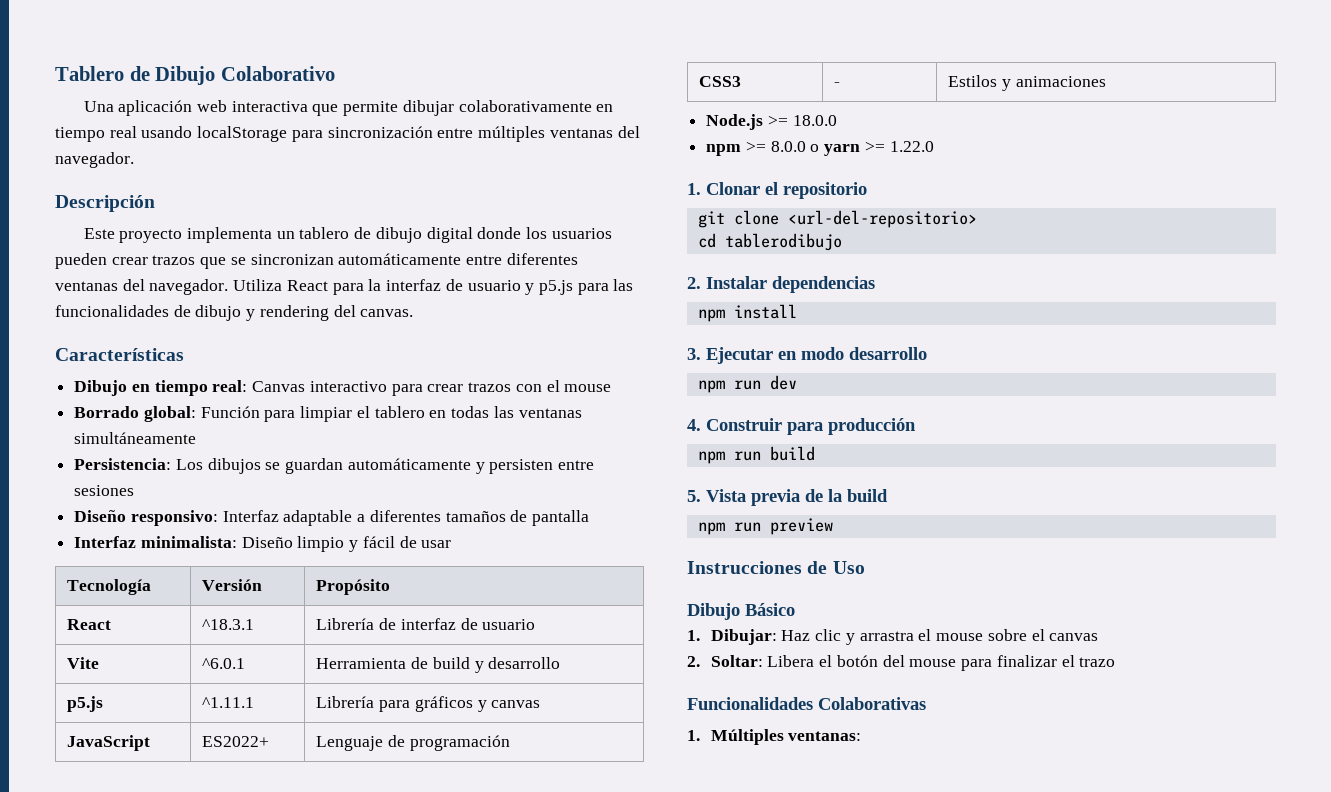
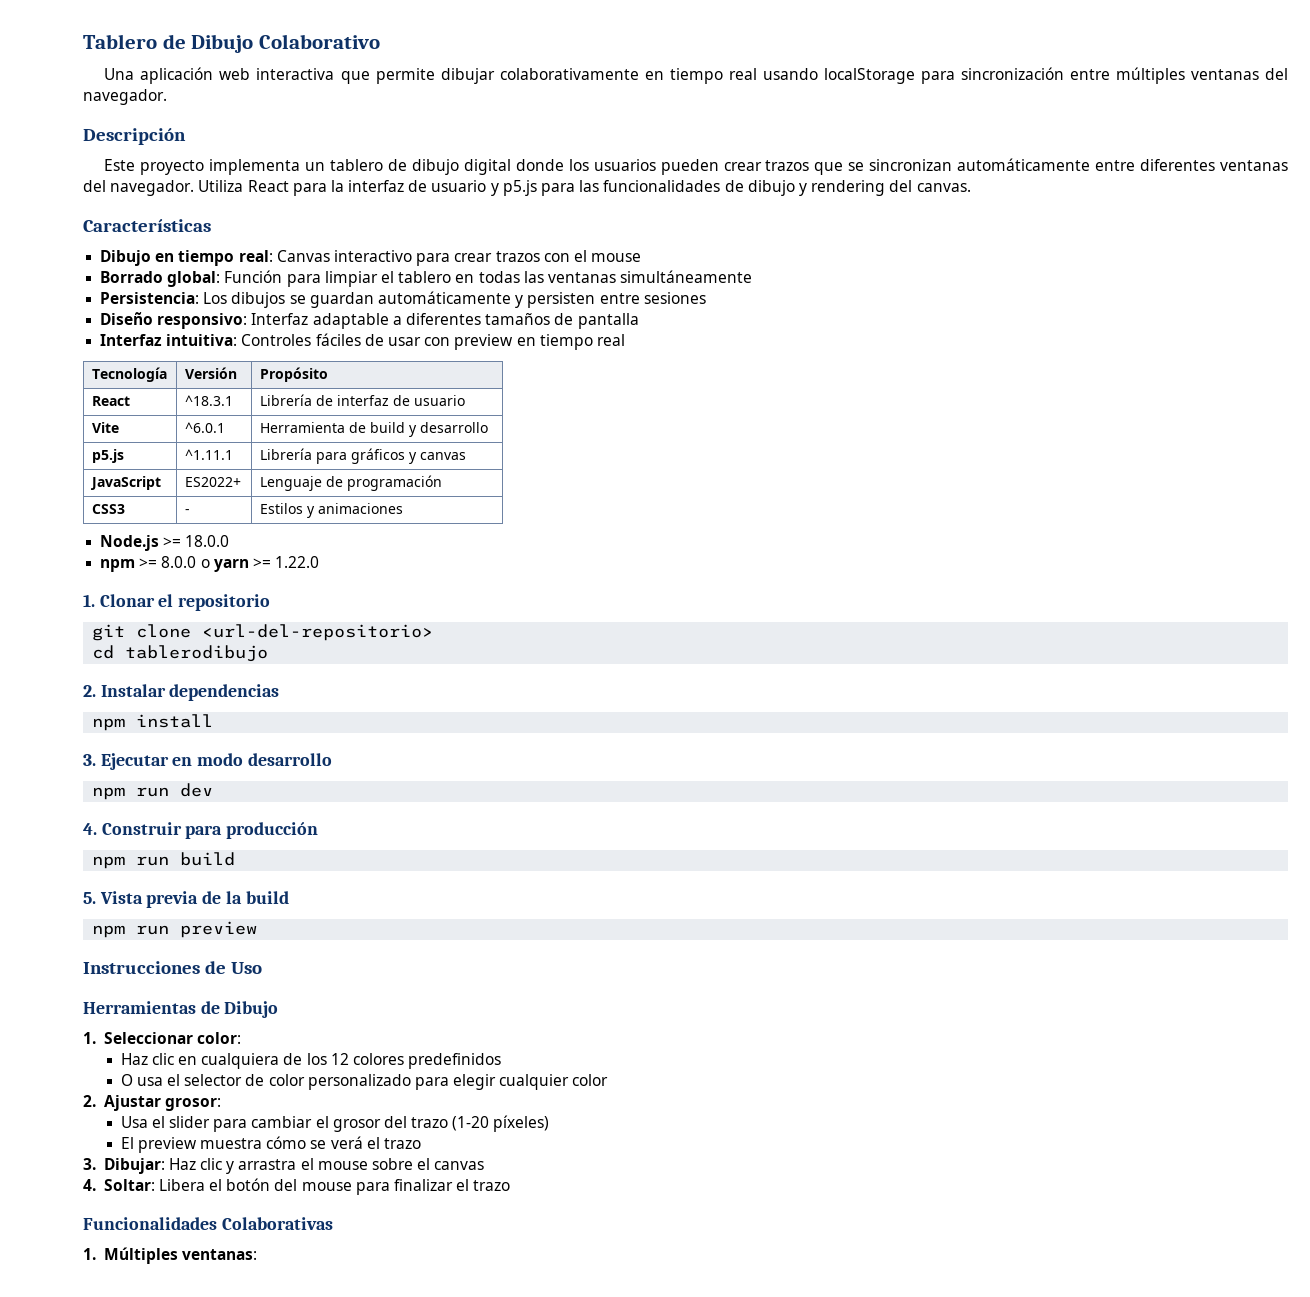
[140,536,452,552] minimalista: Diseño limpio y fácil de usar -> [166,333,625,350] intuitiva: Controles fáciles de usar con preview en tiempo real
[687,603,795,620] [687,630,700,641] Dibujo Básico // 1. -> [83,1001,279,1018] [83,1032,241,1044] [120,1053,502,1069] [120,1074,609,1090] [83,1095,221,1111] [120,1115,550,1132] [120,1136,421,1153] [83,1158,96,1170] Herramientas de Dibujo // 1. Seleccionar color: // Haz clic en cualquiera de los 12 colores predefinidos // O usa el selector de color personalizado para elegir cualquier color // 2. Ajustar grosor: // Usa el slider para cambiar el grosor del trazo (1-20 píxeles) // El preview muestra cómo se verá el trazo // 3.
[687,656,700,667] 2. -> [83,1179,96,1191] 4.

